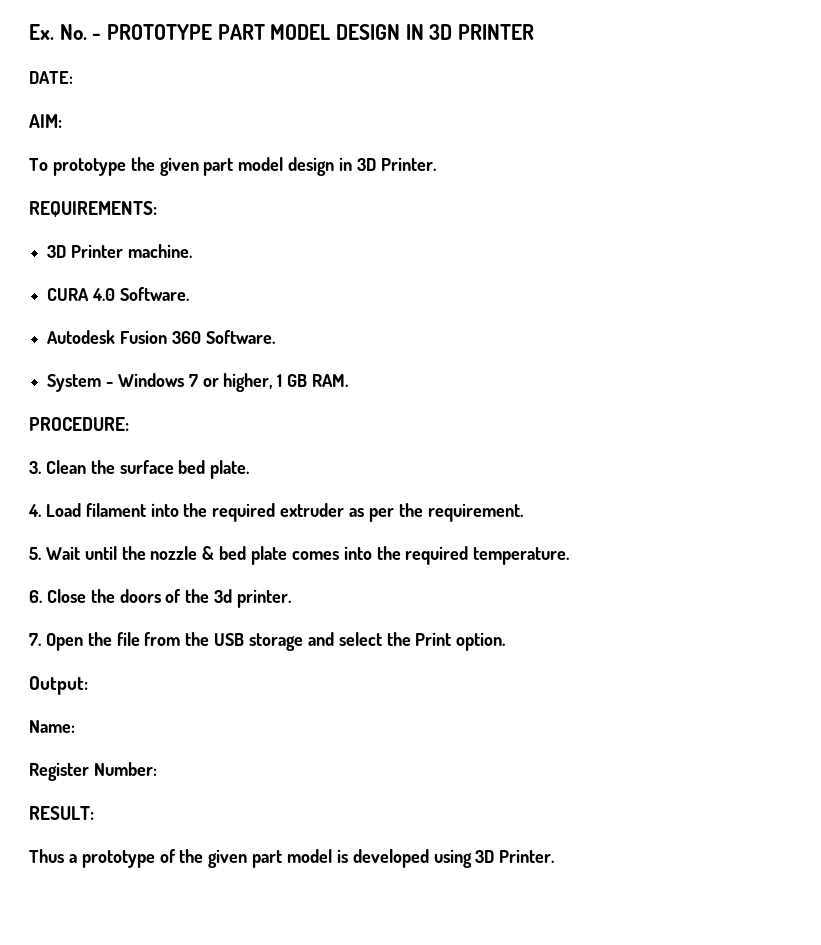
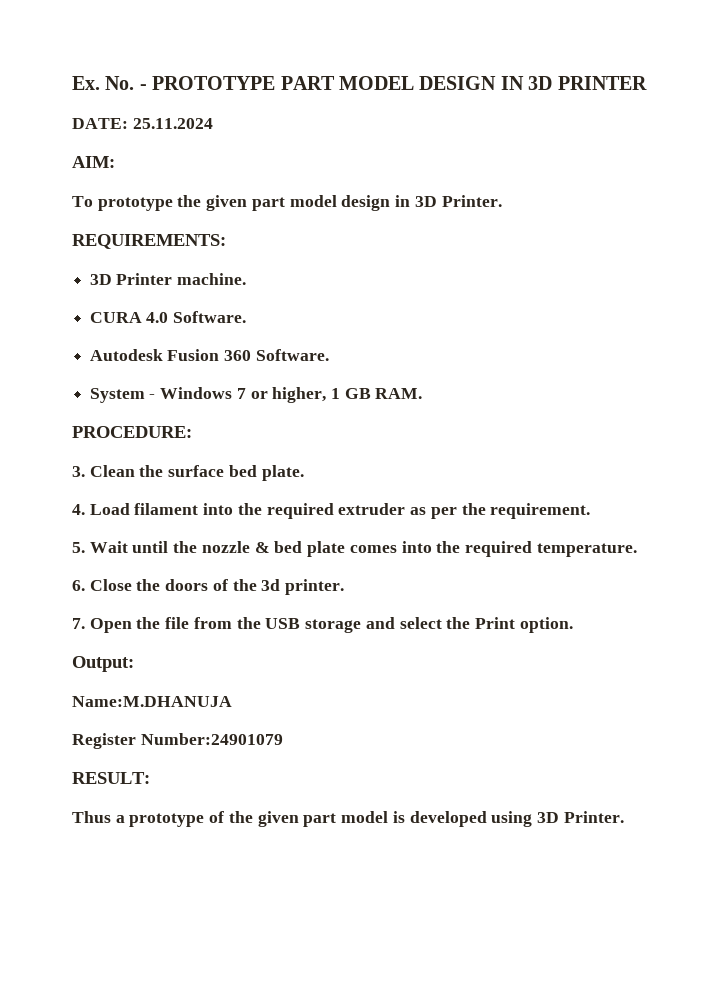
(73, 77) none -> [132,118,213,129] 25.11.2024
[29,720,75,733] Name: -> [72,696,232,707] Name:M.DHANUJA
[93,762,157,776] Number: -> [140,733,283,745] Number:24901079

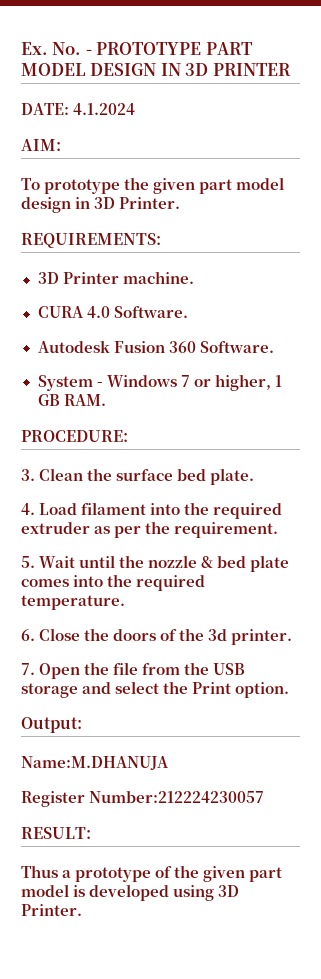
[132,118,213,129] 25.11.2024 -> [73,103,136,115] 4.1.2024
[140,733,283,745] Number:24901079 -> [89,791,265,803] Number:212224230057

